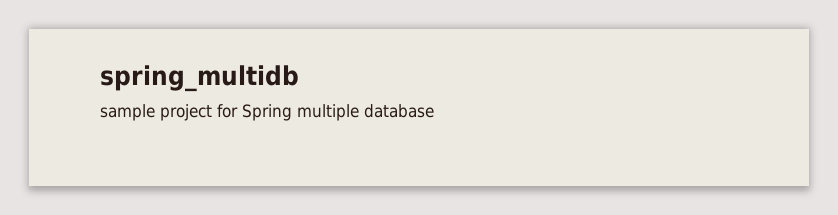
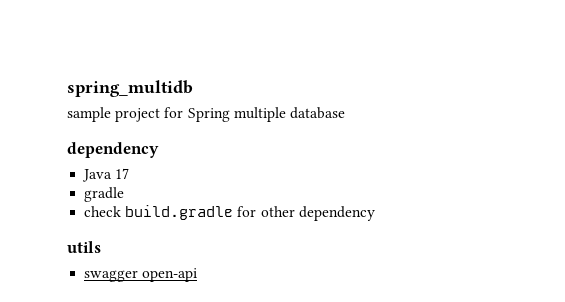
(434, 111) none -> [67,142,159,158] [82,168,130,182] [84,187,125,202] [84,205,375,221] [67,241,101,253] [84,268,198,282] // dependency // Java 17 // gradle // check build.gradle for other dependency // utils // swagger open-api

